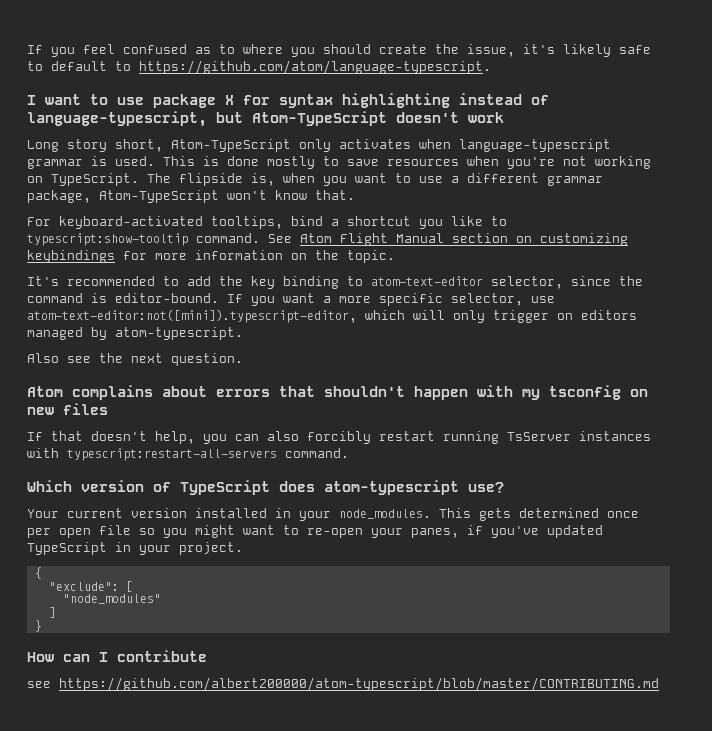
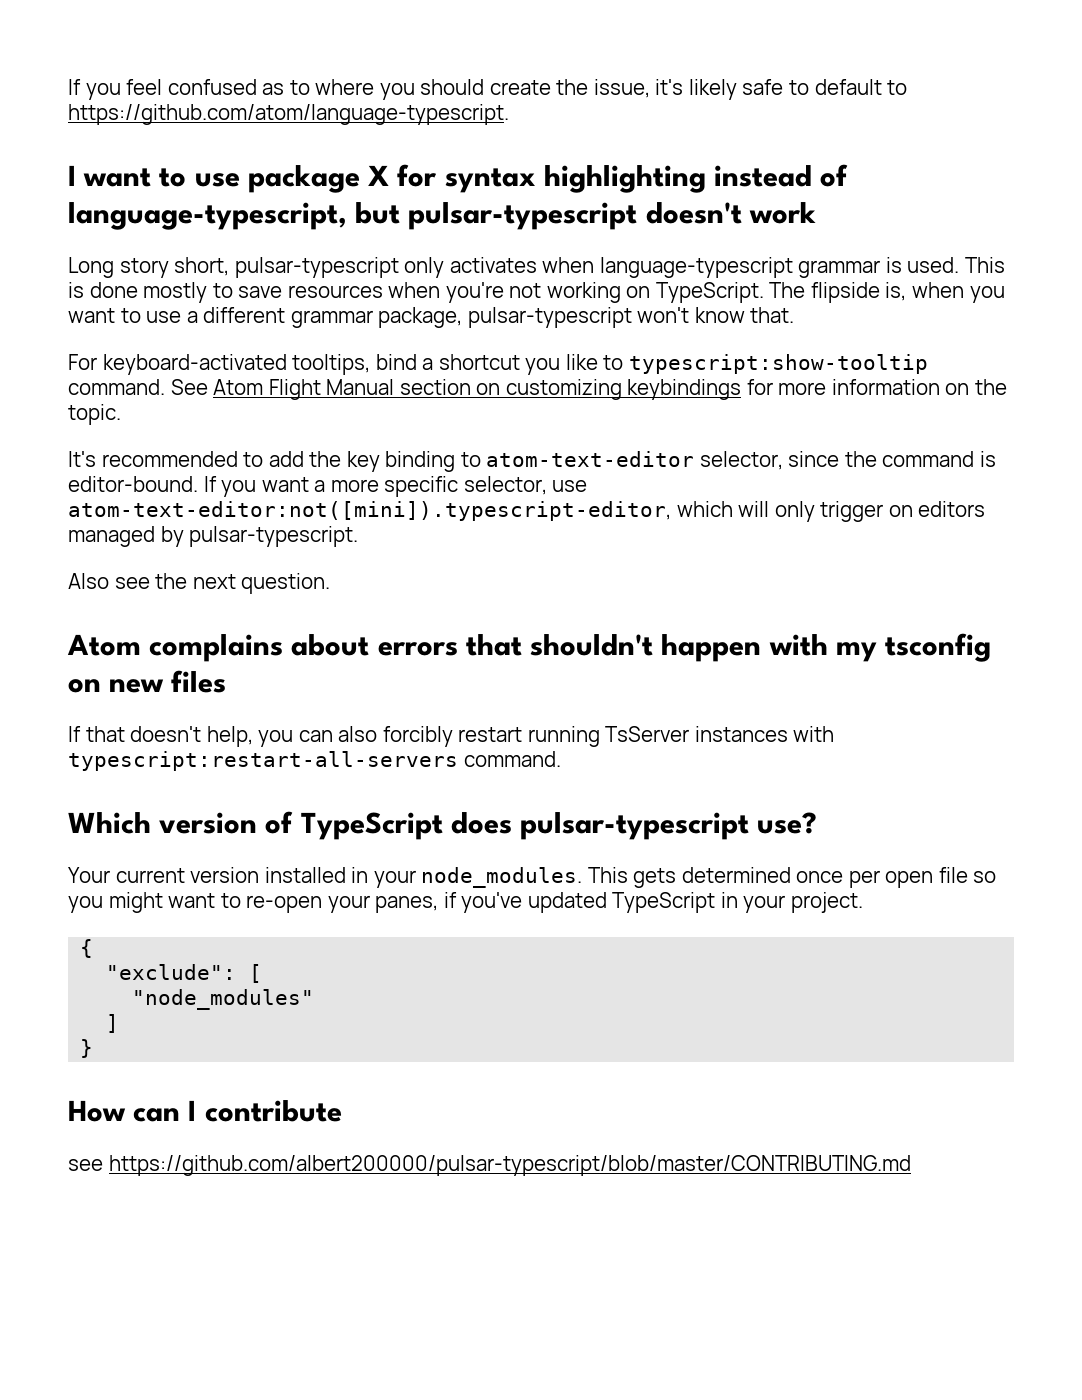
[252,111,387,126] Atom-TypeScript -> [408,202,638,230] pulsar-typescript
[171,139,291,152] Atom-TypeScript -> [234,257,399,278] pulsar-typescript
[99,190,219,203] Atom-TypeScript -> [467,307,632,328] pulsar-typescript
[115,327,243,340] atom-typescript. -> [189,526,359,547] pulsar-typescript.
[324,480,459,495] atom-typescript -> [520,812,750,840] pulsar-typescript
[59,677,659,691] https://github.com/albert200000/atom-typescript/blob/master/CONTRIBUTING.md -> [108,1155,911,1176] https://github.com/albert200000/pulsar-typescript/blob/master/CONTRIBUTING.md

